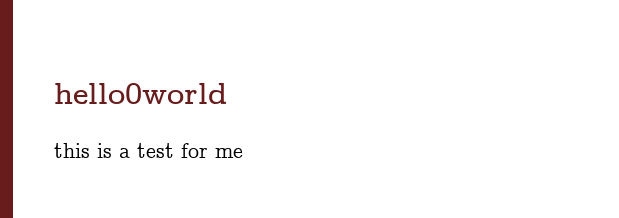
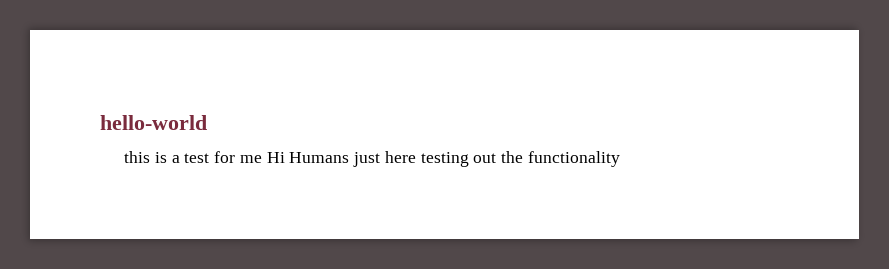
[54,83,227,104] hello0world -> [100,115,207,130] hello-world
(243, 153) none -> [266,151,620,167] Hi Humans just here testing out the functionality

